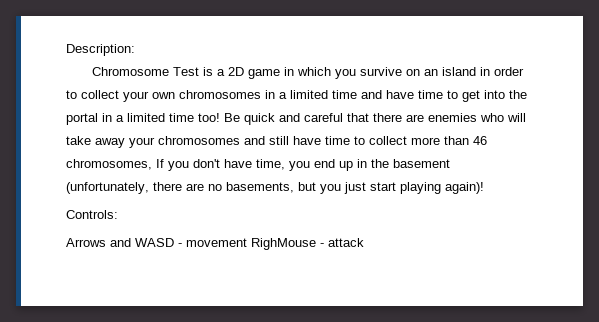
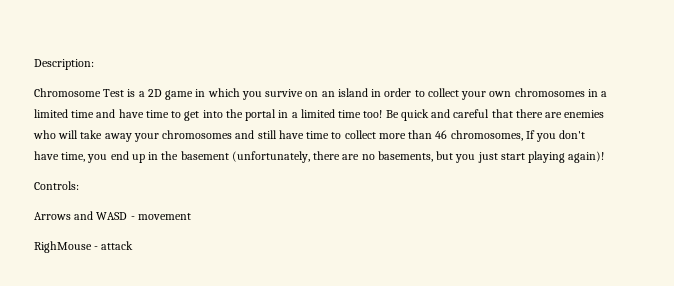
(247, 242) none -> (191, 216) //

